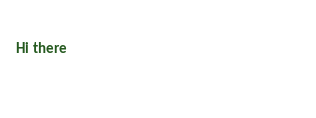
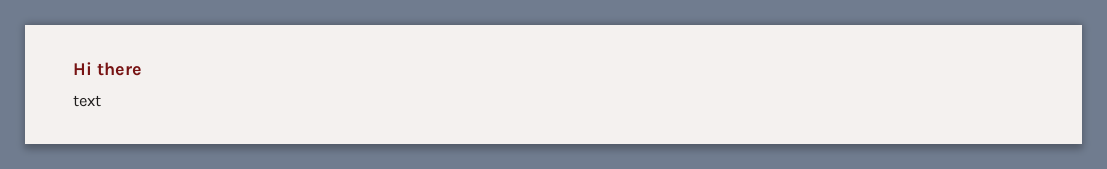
(68, 47) none -> [73,95,101,107] // text

